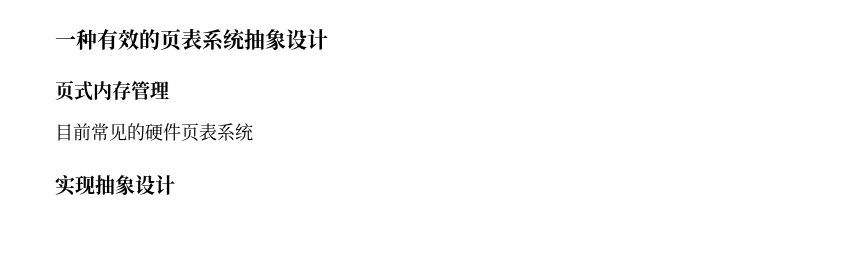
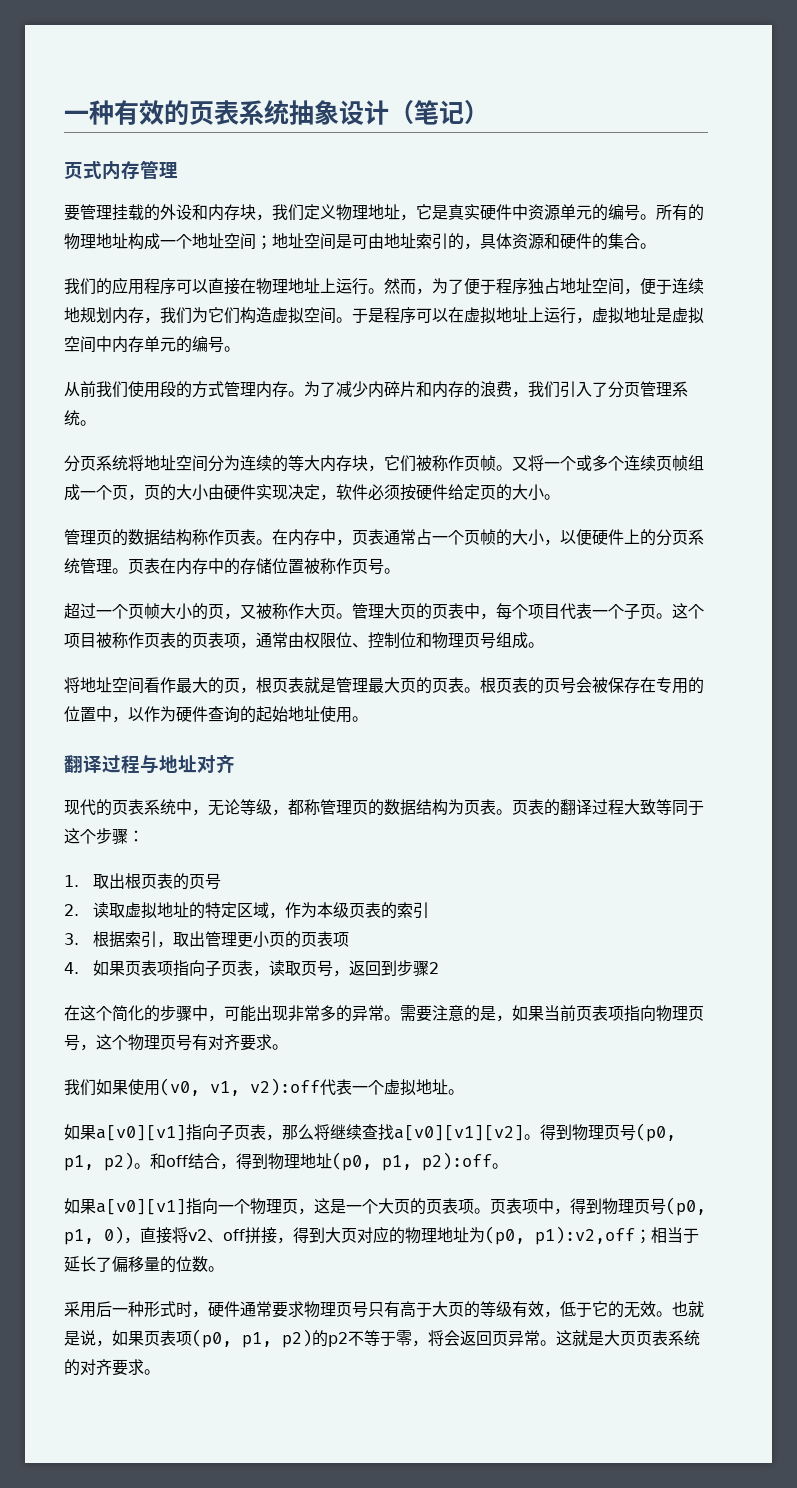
(328, 39) none -> [389,100,489,125] （笔记）
[55,123,253,142] [55,175,175,196] 目前常见的硬件页表系统 // 实现抽象设计 -> [64,204,704,221] [64,233,656,250] [64,277,704,295] [64,307,704,324] [64,336,240,353] [64,381,688,398] [64,410,96,426] [64,455,704,472] [64,484,560,501] [64,529,704,546] [64,558,400,575] [64,603,704,620] [64,632,544,649] [64,677,704,694] [64,706,368,723] [64,755,235,774] [64,799,704,816] [64,828,144,844] [64,873,222,890] [64,902,430,919] [64,931,350,948] [64,960,440,977] [64,1005,704,1022] [64,1034,288,1051] [64,1078,464,1096] [64,1123,676,1142] [64,1152,508,1171] [64,1197,706,1216] [64,1226,699,1245] [64,1256,224,1273] [64,1301,704,1318] [64,1329,700,1348] [64,1359,160,1376] 要管理挂载的外设和内存块，我们定义物理地址，它是真实硬件中资源单元的编号。所有的物理地址构成一个地址空间；地址空间是可由地址索引的，具体资源和硬件的集合。 // 我们的应用程序可以直接在物理地址上运行。然而，为了便于程序独占地址空间，便于连续地规划内存，我们为它们构造虚拟空间。于是程序可以在虚拟地址上运行，虚拟地址是虚拟空间中内存单元的编号。 // 从前我们使用段的方式管理内存。为了减少内碎片和内存的浪费，我们引入了分页管理系统。 // 分页系统将地址空间分为连续的等大内存块，它们被称作页帧。又将一个或多个连续页帧组成一个页，页的大小由硬件实现决定，软件必须按硬件给定页的大小。 // 管理页的数据结构称作页表。在内存中，页表通常占一个页帧的大小，以便硬件上的分页系统管理。页表在内存中的存储位置被称作页号。 // 超过一个页帧大小的页，又被称作大页。管理大页的页表中，每个项目代表一个子页。这个项目被称作页表的页表项，通常由权限位、控制位和物理页号组成。 // 将地址空间看作最大的页，根页表就是管理最大页的页表。根页表的页号会被保存在专用的位置中，以作为硬件查询的起始地址使用。 // 翻译过程与地址对齐 // 现代的页表系统中，无论等级，都称管理页的数据结构为页表。页表的翻译过程大致等同于这个步骤： // 1.取出根页表的页号 // 2.读取虚拟地址的特定区域，作为本级页表的索引 // 3.根据索引，取出管理更小页的页表项 // 4.如果页表项指向子页表，读取页号，返回到步骤2 // 在这个简化的步骤中，可能出现非常多的异常。需要注意的是，如果当前页表项指向物理页号，这个物理页号有对齐要求。 // 我们如果使用(v0, v1, v2):off代表一个虚拟地址。 // 如果a[v0][v1]指向子页表，那么将继续查找a[v0][v1][v2]。得到物理页号(p0, p1, p2)。和off结合，得到物理地址(p0, p1, p2):off。 // 如果a[v0][v1]指向一个物理页，这是一个大页的页表项。页表项中，得到物理页号(p0, p1, 0)，直接将v2、off拼接，得到大页对应的物理地址为(p0, p1):v2,off；相当于延长了偏移量的位数。 // 采用后一种形式时，硬件通常要求物理页号只有高于大页的等级有效，低于它的无效。也就是说，如果页表项(p0, p1, p2)的p2不等于零，将会返回页异常。这就是大页页表系统的对齐要求。

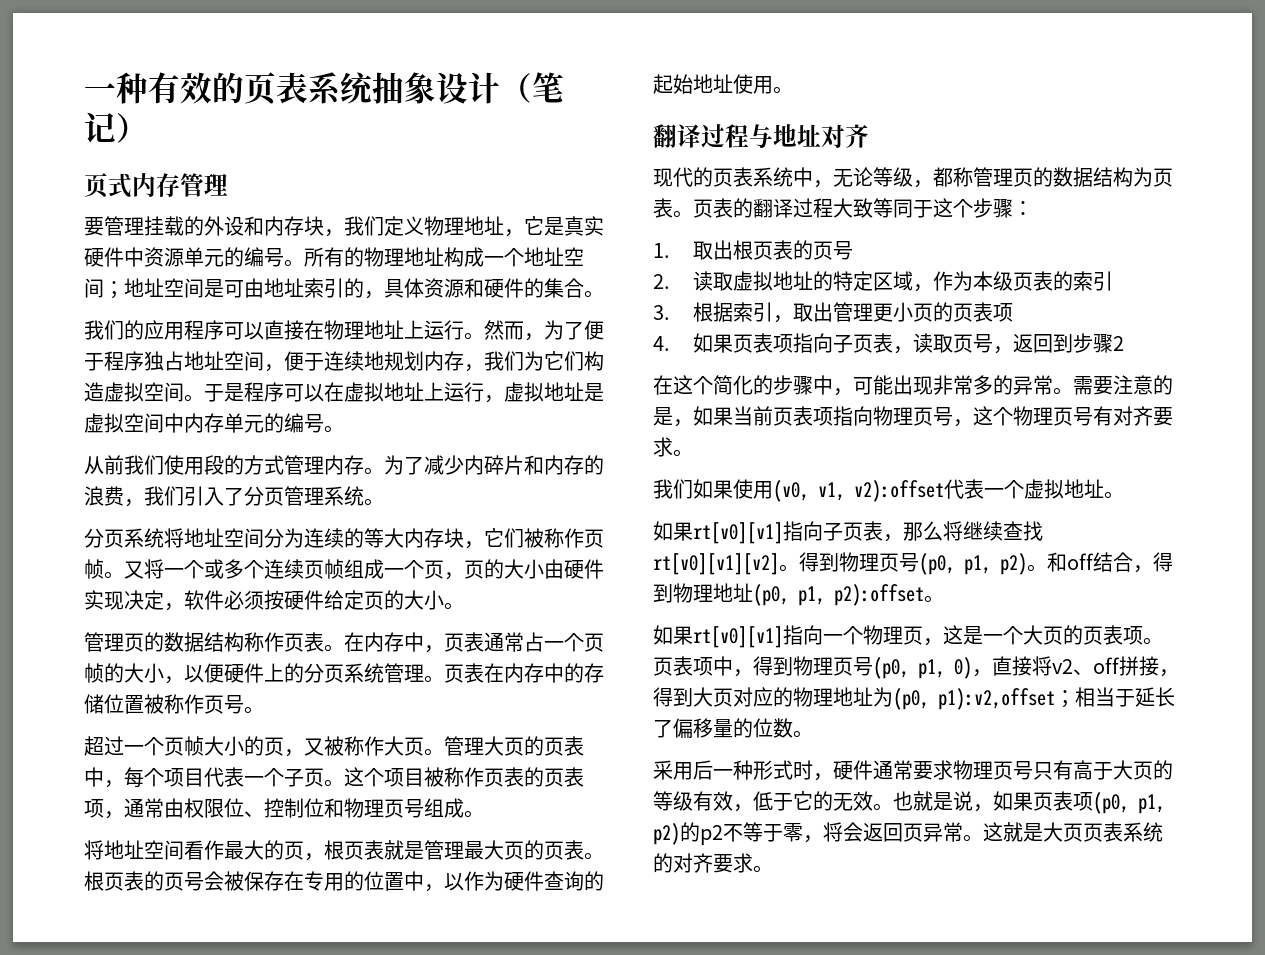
[250,1078,320,1096] v2):off -> [854,480,944,502] v2):offset
[96,1125,186,1141] a[v0][v1] -> [693,522,783,544] rt[v0][v1]
[394,1125,524,1141] a[v0][v1][v2] -> [653,553,779,575] rt[v0][v1][v2]
[422,1152,508,1171] [64,1198,186,1215] p2):off。 // 如果a[v0][v1] -> [834,584,944,606] [653,625,783,648] p2):offset。 // 如果rt[v0][v1]
[535,1226,635,1245] p1):v2,off -> [938,688,1055,710] p1):v2,offset

